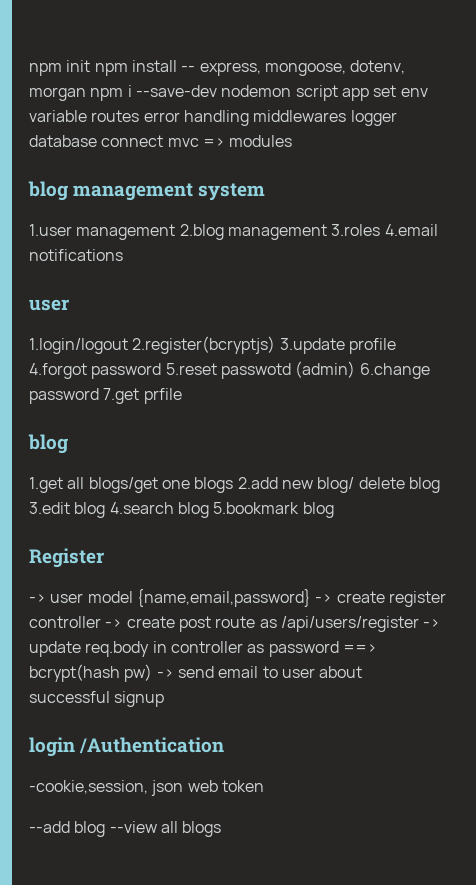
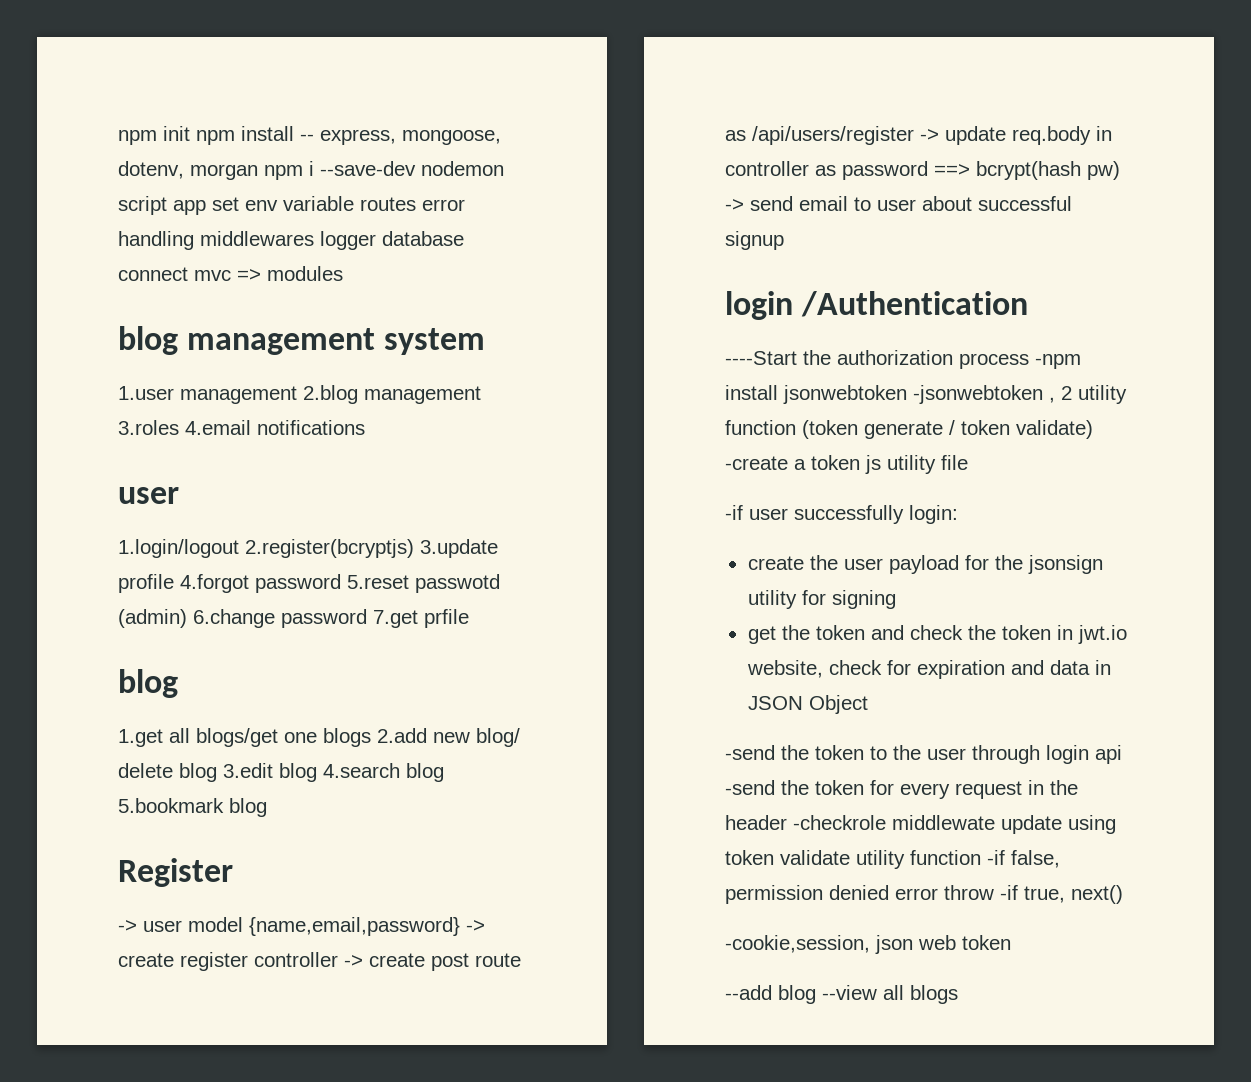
(225, 745) none -> [725,350,1081,369] [725,385,1127,404] [725,420,1093,439] [725,455,968,474] [725,505,958,524] [747,555,1103,574] [747,590,896,609] [747,625,1127,644] [746,660,1111,679] [747,695,868,714] [725,745,1122,764] [725,780,1078,799] [725,815,1116,834] [725,850,1060,869] [725,885,1123,904] // ----Start the authorization process -npm install jsonwebtoken -jsonwebtoken , 2 utility function (token generate / token validate) -create a token js utility file // -if user successfully login: // create the user payload for the jsonsign utility for signing // get the token and check the token in jwt.io website, check for expiration and data in JSON Object // -send the token to the user through login api -send the token for every request in the header -checkrole middlewate update using token validate utility function -if false, permission denied error throw -if true, next()

